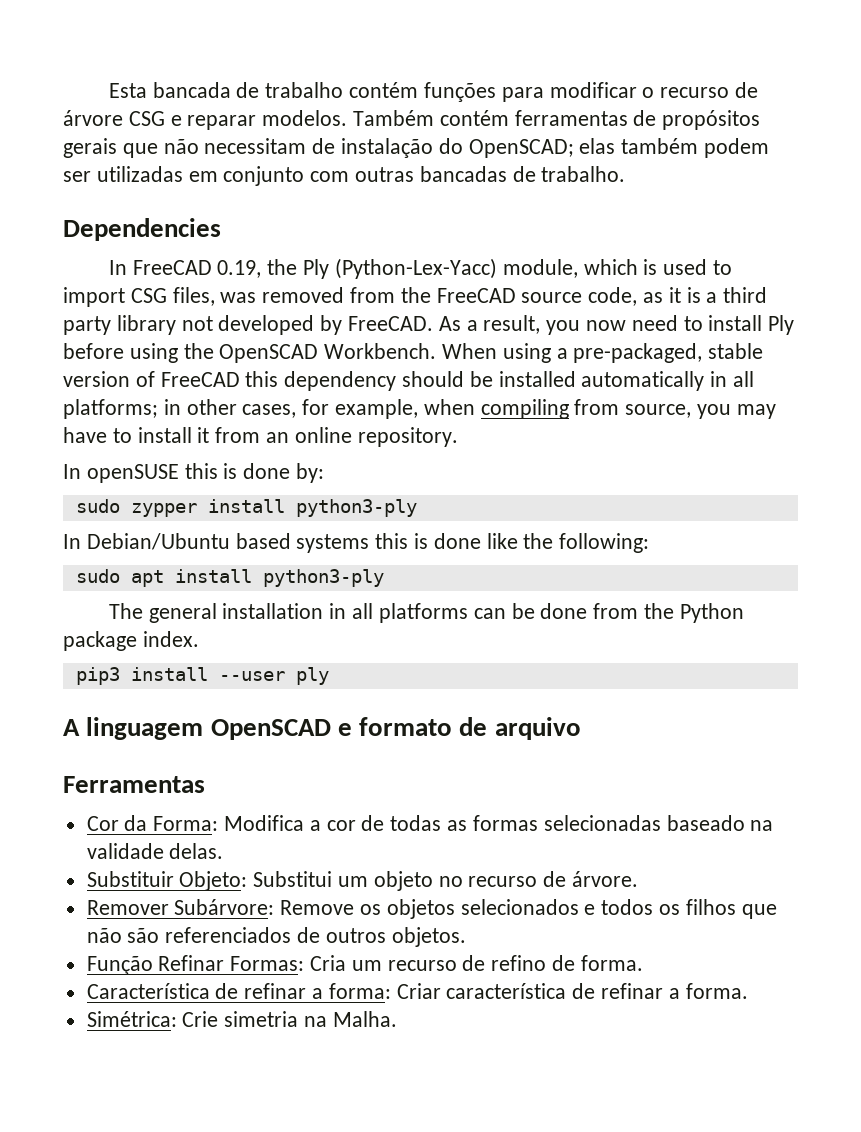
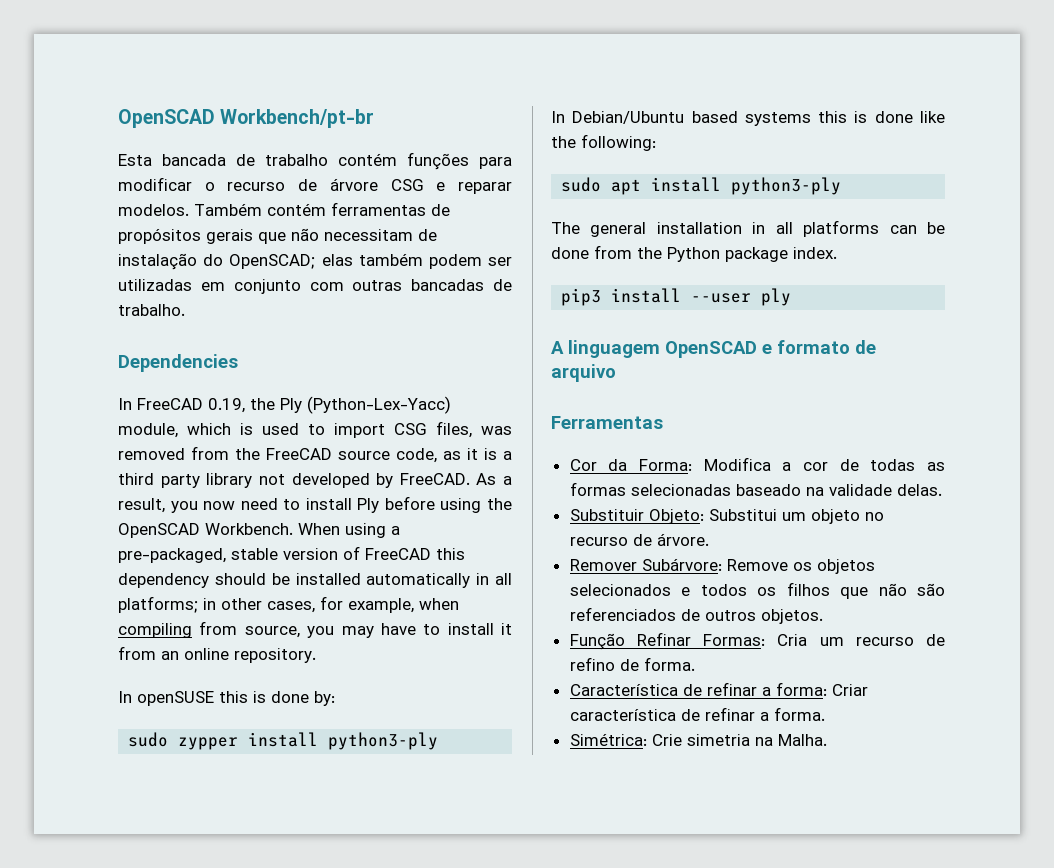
(108, 90) none -> [118,109,375,128] OpenSCAD Workbench/pt-br //

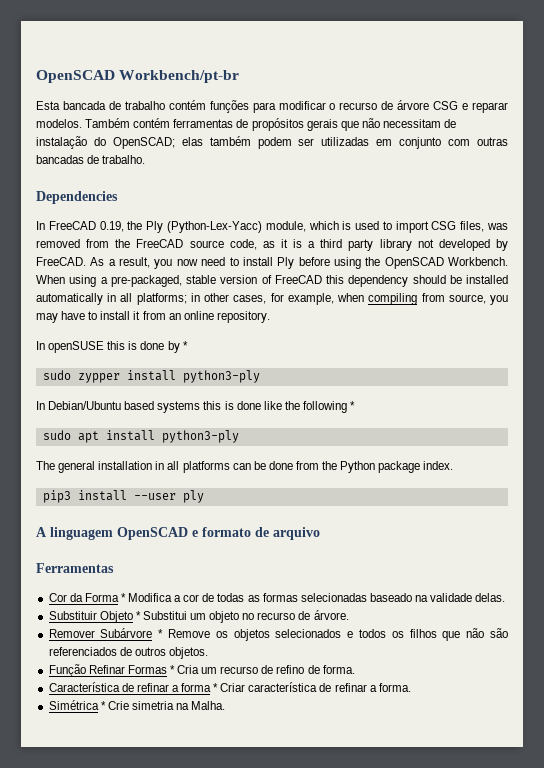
[314,691,335,706] by: -> [167,341,188,353] by *
[581,134,656,151] following: -> [302,401,356,413] following *
[639,459,693,471] Forma: -> [84,593,126,602] Forma *
[648,509,704,524] Objeto: -> [99,611,141,623] Objeto *
[641,558,722,571] Subárvore: -> [100,628,164,638] Subárvore *
[703,634,766,646] Formas: -> [127,665,175,674] Formas *
[775,682,827,696] forma: -> [181,683,219,692] forma *
[569,733,647,746] Simétrica: -> [48,700,106,710] Simétrica *

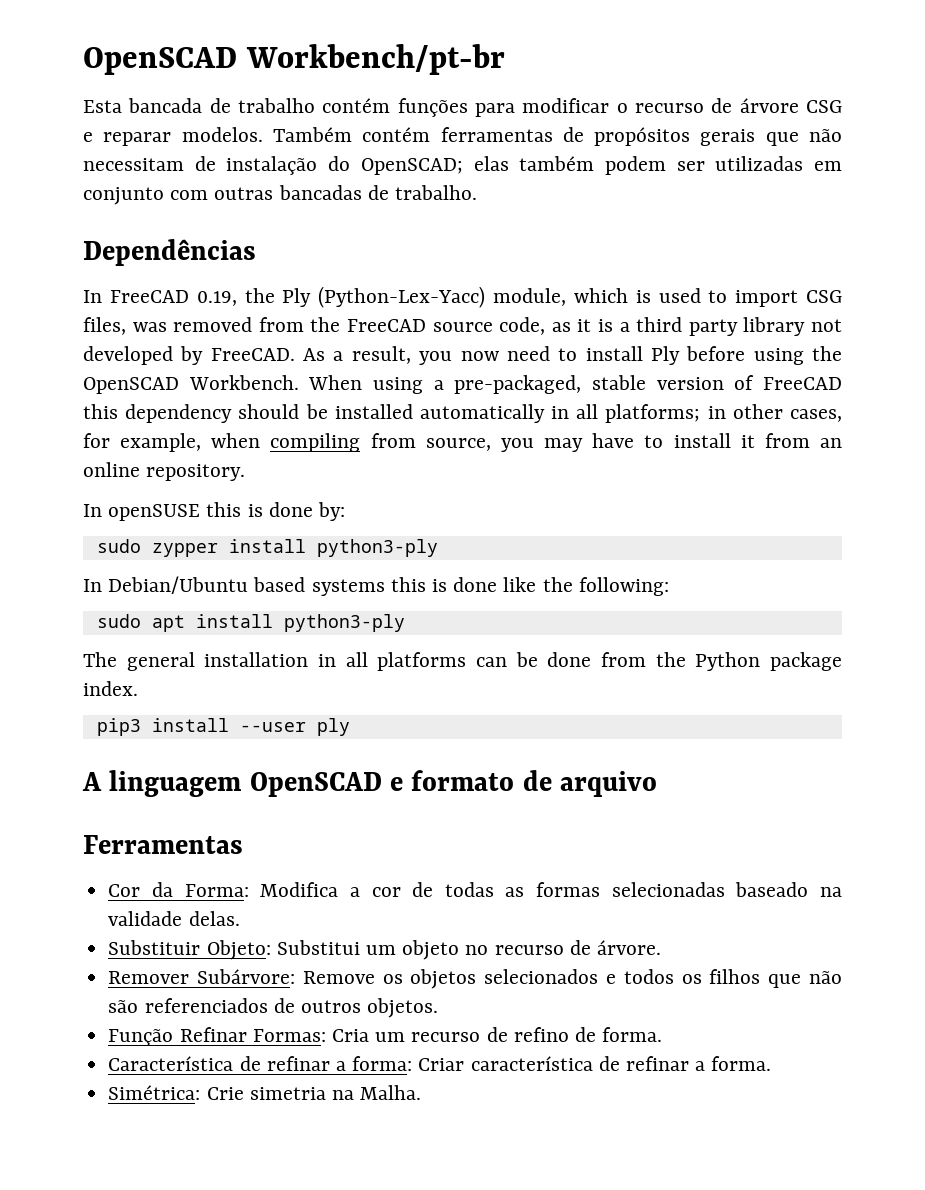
[36,191,118,204] Dependencies -> [83,239,256,266] Dependências
[167,341,188,353] by * -> [318,502,346,521] by:
[302,401,356,413] following * -> [578,577,669,596] following:
[84,593,126,602] Forma * -> [184,884,249,897] Forma:
[99,611,141,623] Objeto * -> [206,940,271,960] Objeto:
[100,628,164,638] Subárvore * -> [197,969,296,984] Subárvore:
[127,665,175,674] Formas * -> [252,1029,326,1042] Formas:
[181,683,219,692] forma * -> [352,1056,413,1071] forma:
[48,700,106,710] Simétrica * -> [108,1085,201,1100] Simétrica:

